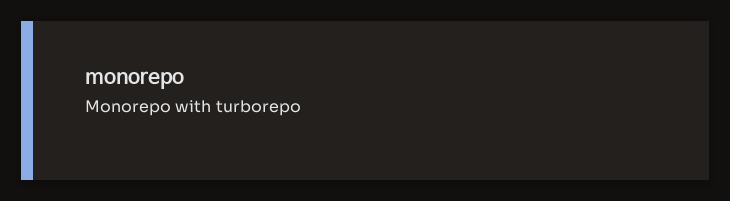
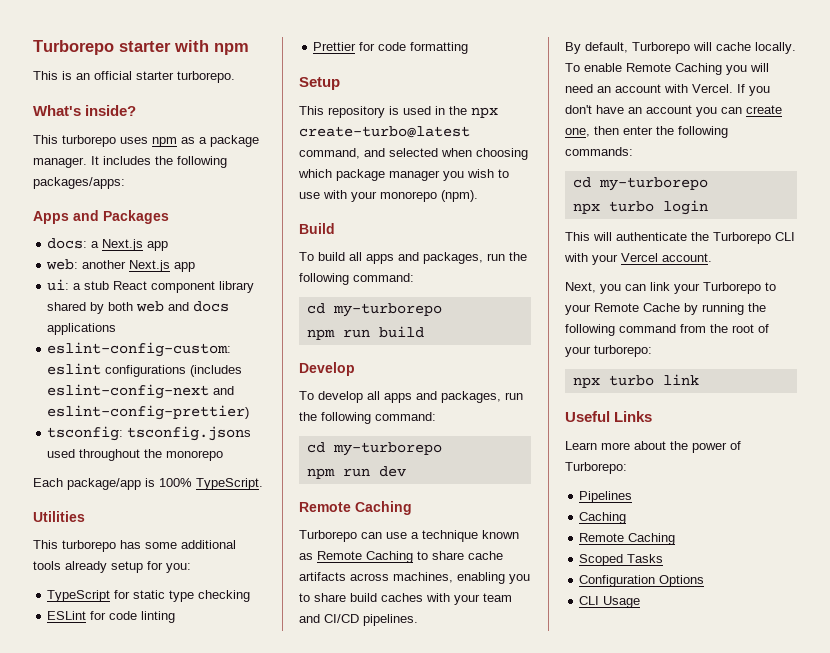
[85,71,184,89] [85,100,301,116] monorepo // Monorepo with turborepo -> [33,40,249,55] [33,71,235,83] [33,105,137,116] [33,135,259,147] [33,156,227,168] [33,177,125,189] [33,210,169,224] [47,238,169,251] [46,259,196,272] [47,279,255,293] [47,301,230,314] [47,323,117,335] [47,342,232,357] [47,363,243,377] [47,384,235,399] [47,405,250,420] [47,426,252,441] [47,449,224,461] [33,478,263,490] [33,511,85,522] [33,540,236,552] [33,561,191,573] [47,590,251,602] [47,611,176,623] [313,42,469,54] [299,77,340,90] [299,106,498,118] [299,126,470,138] [299,148,528,160] [298,169,509,181] [299,190,478,202] [299,223,335,234] [299,252,527,264] [299,273,414,285] [306,303,442,317] [306,326,424,340] [299,362,355,376] [299,391,523,403] [299,412,436,424] [306,442,442,456] [306,466,406,479] [299,501,412,515] [299,530,519,542] [299,551,503,563] [299,572,530,584] [299,593,512,605] [299,614,418,626] [565,42,796,54] [565,63,769,75] [565,84,770,96] [565,105,782,117] [565,126,728,138] [565,147,633,156] [572,177,708,191] [572,200,708,215] [565,232,795,244] [564,253,712,265] [565,282,776,294] [565,303,766,315] [565,324,769,336] [565,345,652,357] [572,374,699,388] [565,411,653,422] [565,441,741,453] [565,462,627,474] [579,491,633,503] [579,512,627,524] [579,533,676,545] [579,554,664,566] [579,575,705,587] [579,596,641,608] Turborepo starter with npm // This is an official starter turborepo. // What's inside? // This turborepo uses npm as a package manager. It includes the following packages/apps: // Apps and Packages // docs: a Next.js app // web: another Next.js app // ui: a stub React component library shared by both web and docs applications // eslint-config-custom: eslint configurations (includes eslint-config-next and eslint-config-prettier) // tsconfig: tsconfig.jsons used throughout the monorepo // Each package/app is 100% TypeScript. // Utilities // This turborepo has some additional tools already setup for you: // TypeScript for static type checking // ESLint for code linting // Prettier for code formatting // Setup // This repository is used in the npx create-turbo@latest command, and selected when choosing which package manager you wish to use with your monorepo (npm). // Build // To build all apps and packages, run the following command: // cd my-turborepo // npm run build // Develop // To develop all apps and packages, run the following command: // cd my-turborepo // npm run dev // Remote Caching // Turborepo can use a technique known as Remote Caching to share cache artifacts across machines, enabling you to share build caches with your team and CI/CD pipelines. // By default, Turborepo will cache locally. To enable Remote Caching you will need an account with Vercel. If you don't have an account you can create one, then enter the following commands: // cd my-turborepo // npx turbo login // This will authenticate the Turborepo CLI with your Vercel account. // Next, you can link your Turborepo to your Remote Cache by running the following command from the root of your turborepo: // npx turbo link // Useful Links // Learn more about the power of Turborepo: // Pipelines // Caching // Remote Caching // Scoped Tasks // Configuration Options // CLI Usage

